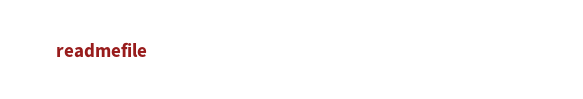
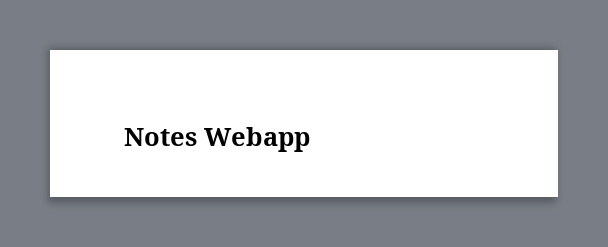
[56,42,147,58] readmefile -> [124,127,310,152] Notes Webapp

